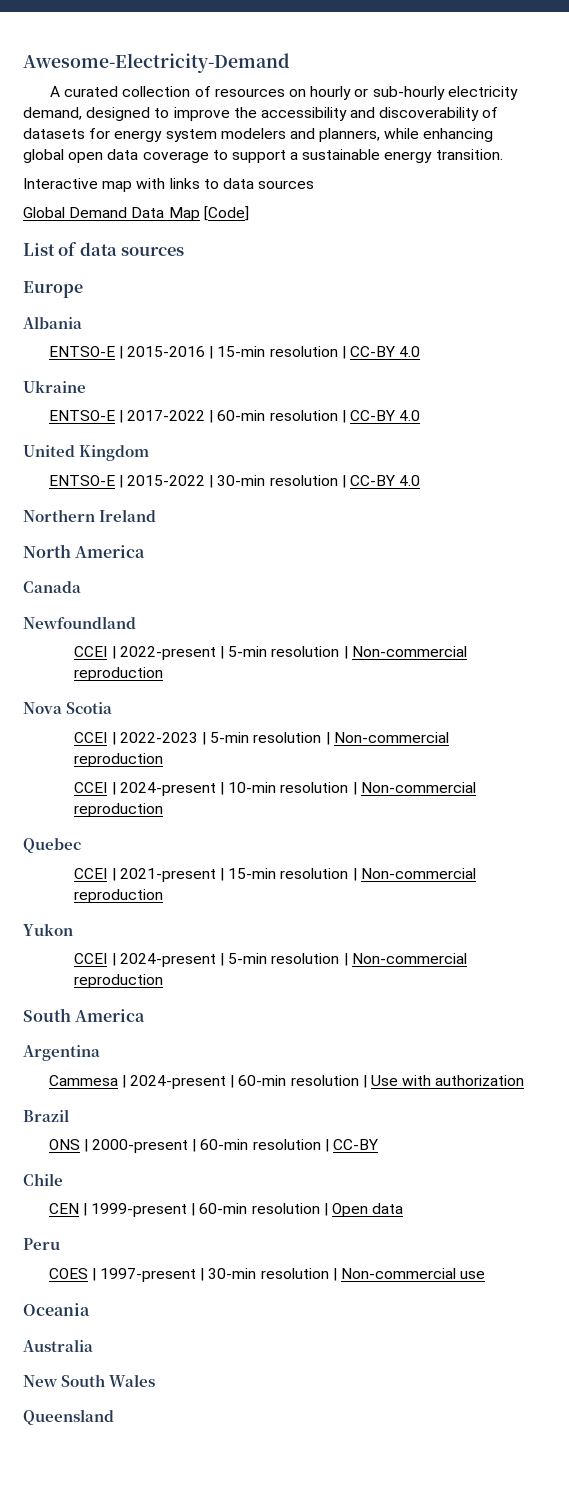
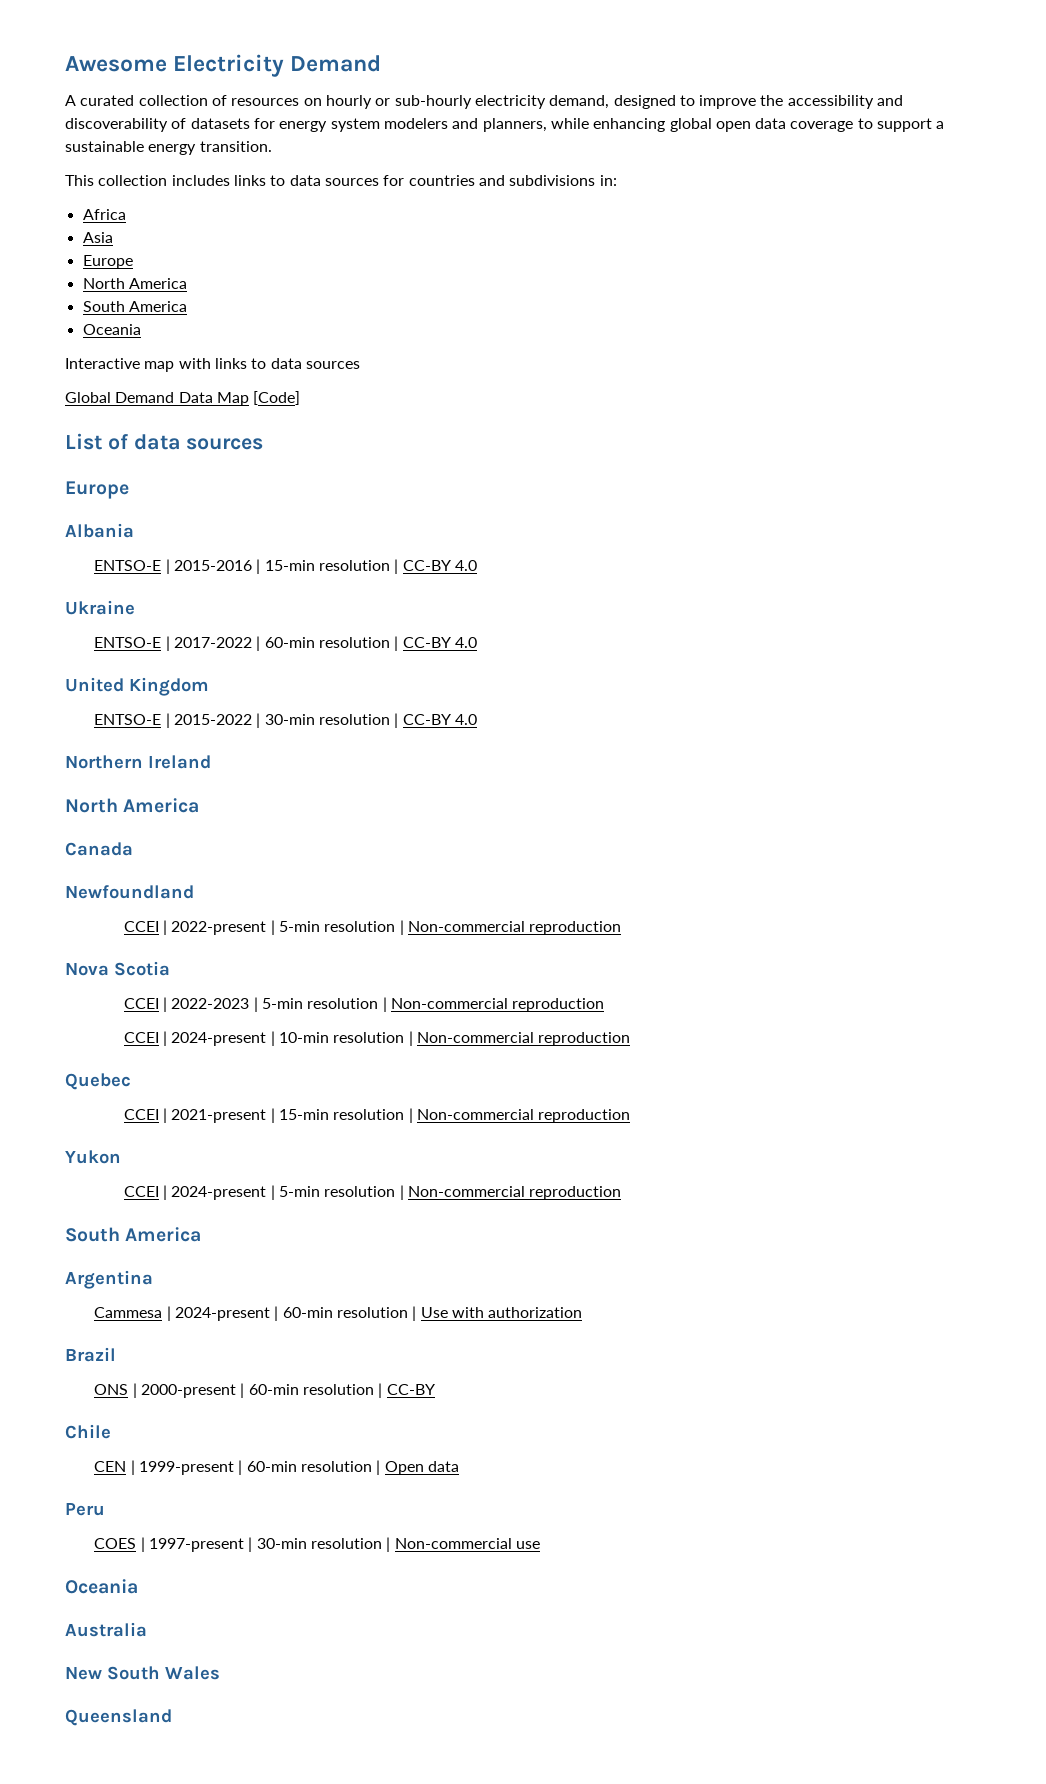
[23,53,290,73] Awesome-Electricity-Demand -> [65,54,382,77] Awesome Electricity Demand
(503, 154) none -> [65,175,617,186] [82,209,126,220] [82,232,113,243] [82,255,133,269] [82,278,187,289] [82,301,187,312] [82,324,141,335] // This collection includes links to data sources for countries and subdivisions in: // Africa // Asia // Europe // North America // South America // Oceania

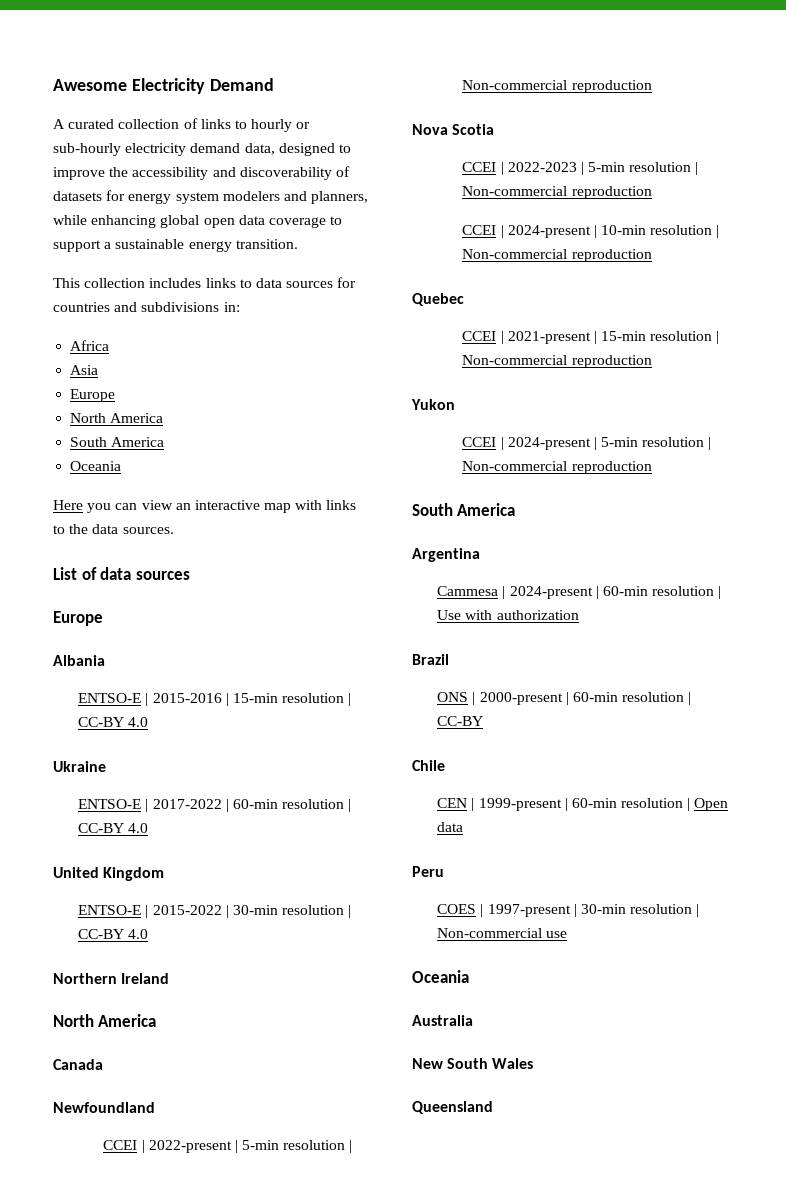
[231,98,322,106] resources on -> [200,119,247,129] links to
[549,95,610,109] demand, -> [190,143,275,155] demand data,
[65,358,360,372] [65,391,301,406] Interactive map with links to data sources // Global Demand Data Map [Code] -> [53,500,357,513] [53,524,174,534] Here you can view an interactive map with links to the data sources.

